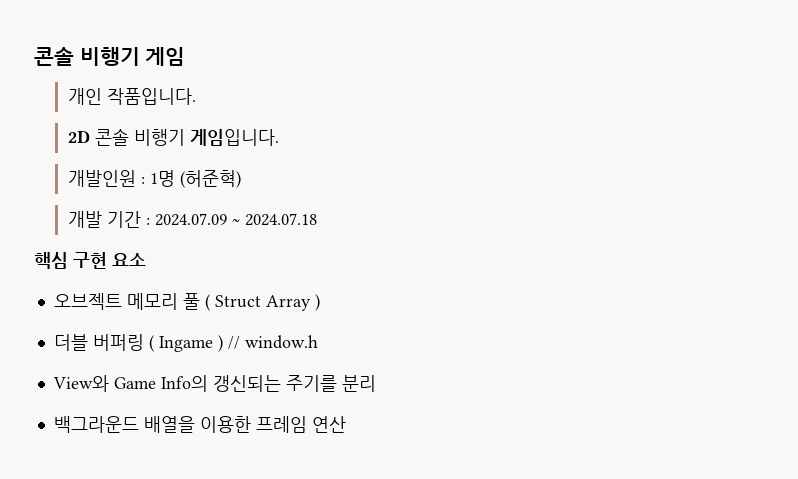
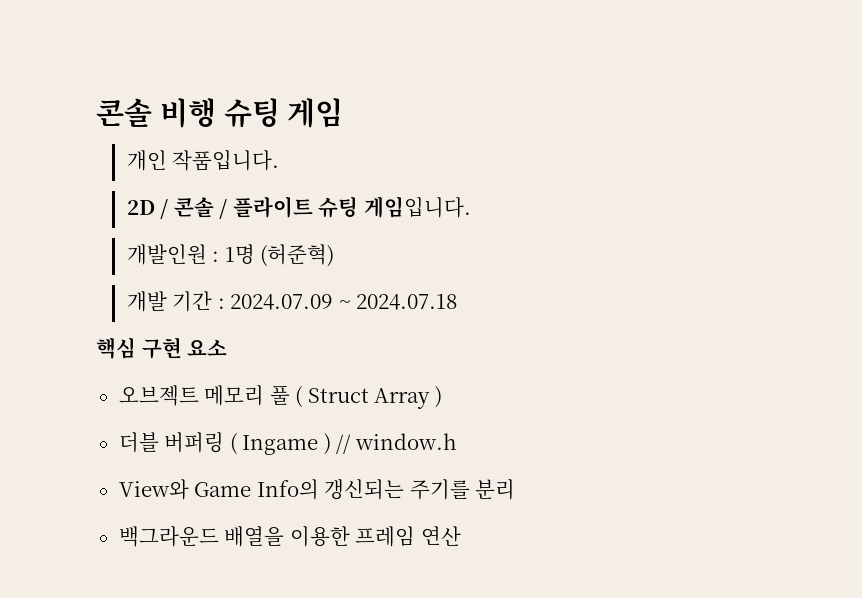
[34,47,140,66] 콘솔 비행기 -> [96,98,280,128] 콘솔 비행 슈팅
[94,128,185,146] 콘솔 비행기 -> [160,196,359,219] / 콘솔 / 플라이트 슈팅

